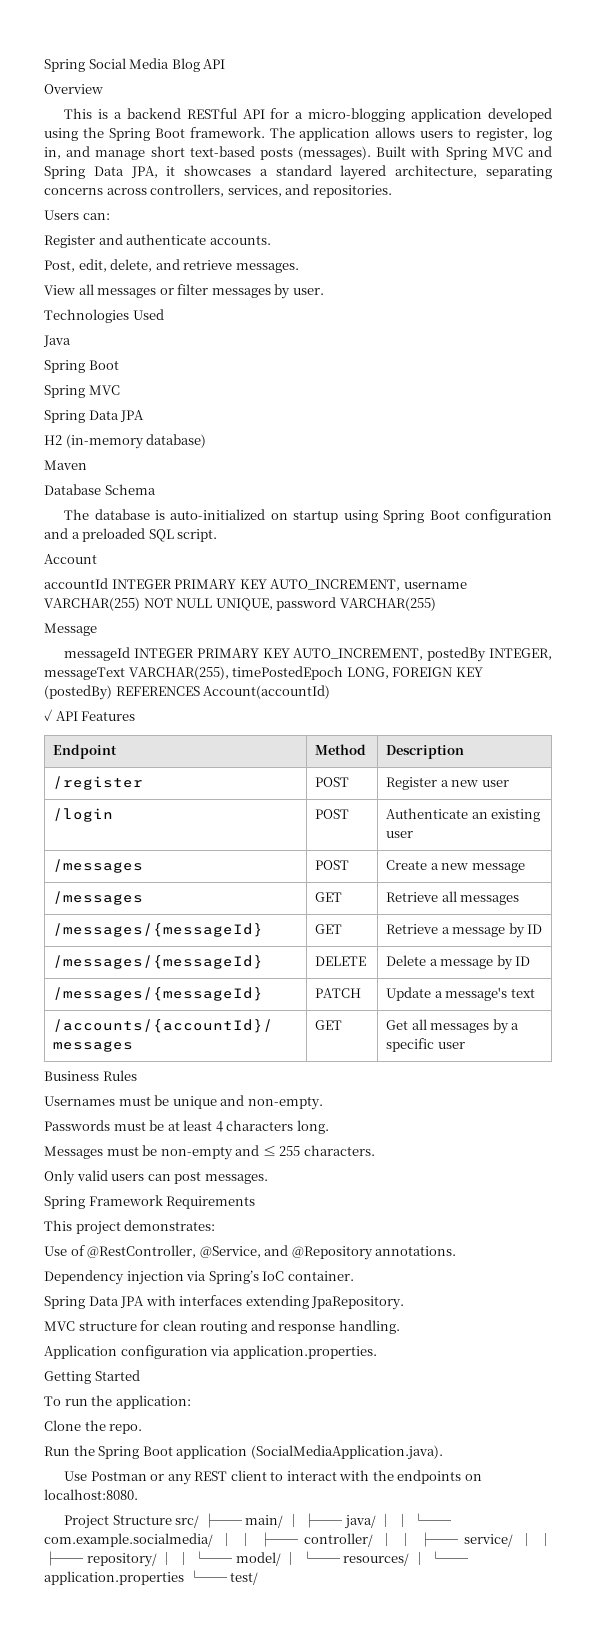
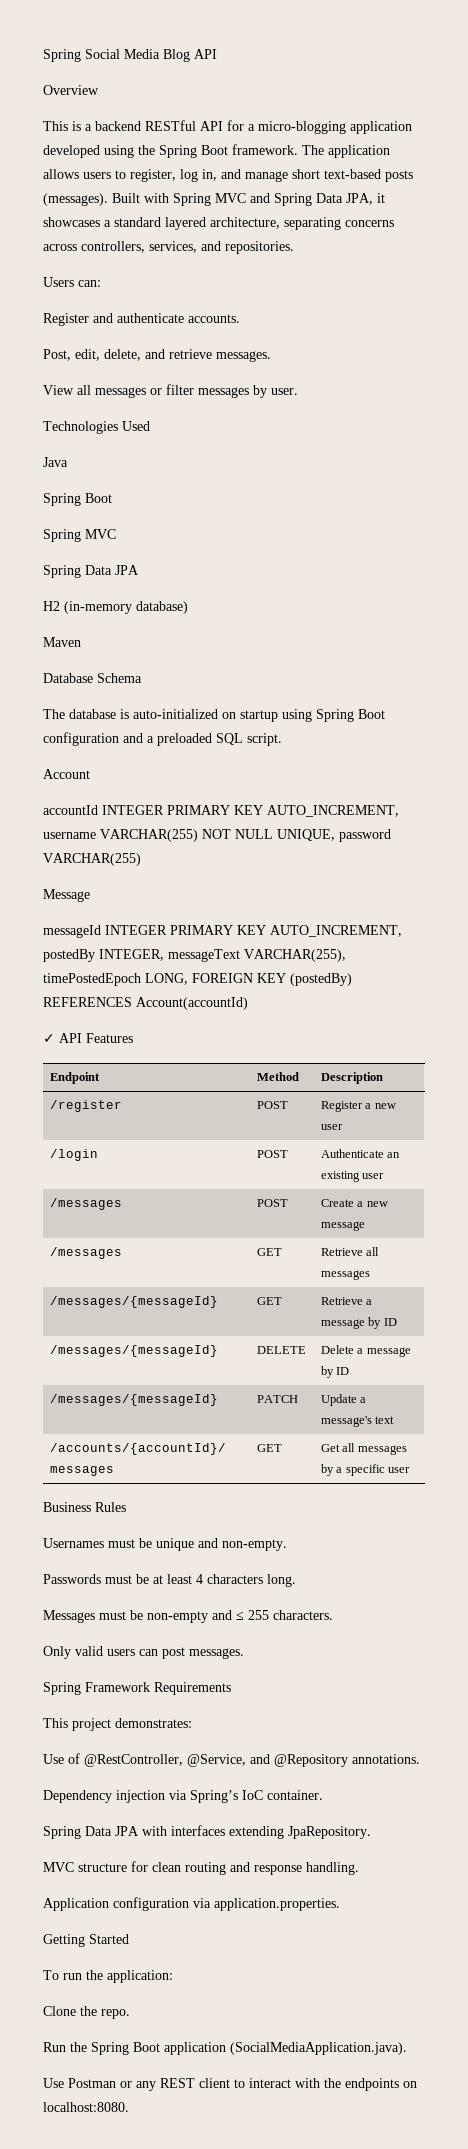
[64,1513,452,1529] [44,1532,552,1547] [44,1551,469,1567] [44,1570,259,1585] // Project Structure src/ ├── main/ │ ├── java/ │ │ └── com.example.socialmedia/ │ │ ├── controller/ │ │ ├── service/ │ │ ├── repository/ │ │ └── model/ │ └── resources/ │ └── application.properties └── test/ -> (129, 2107) none

